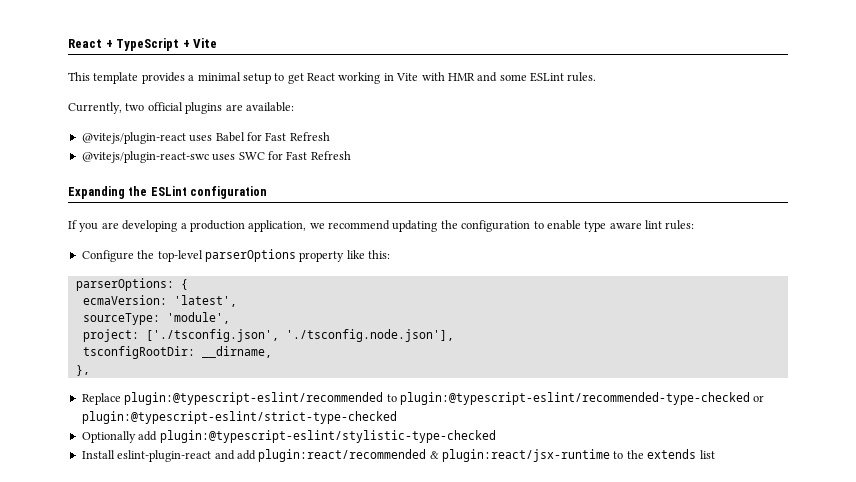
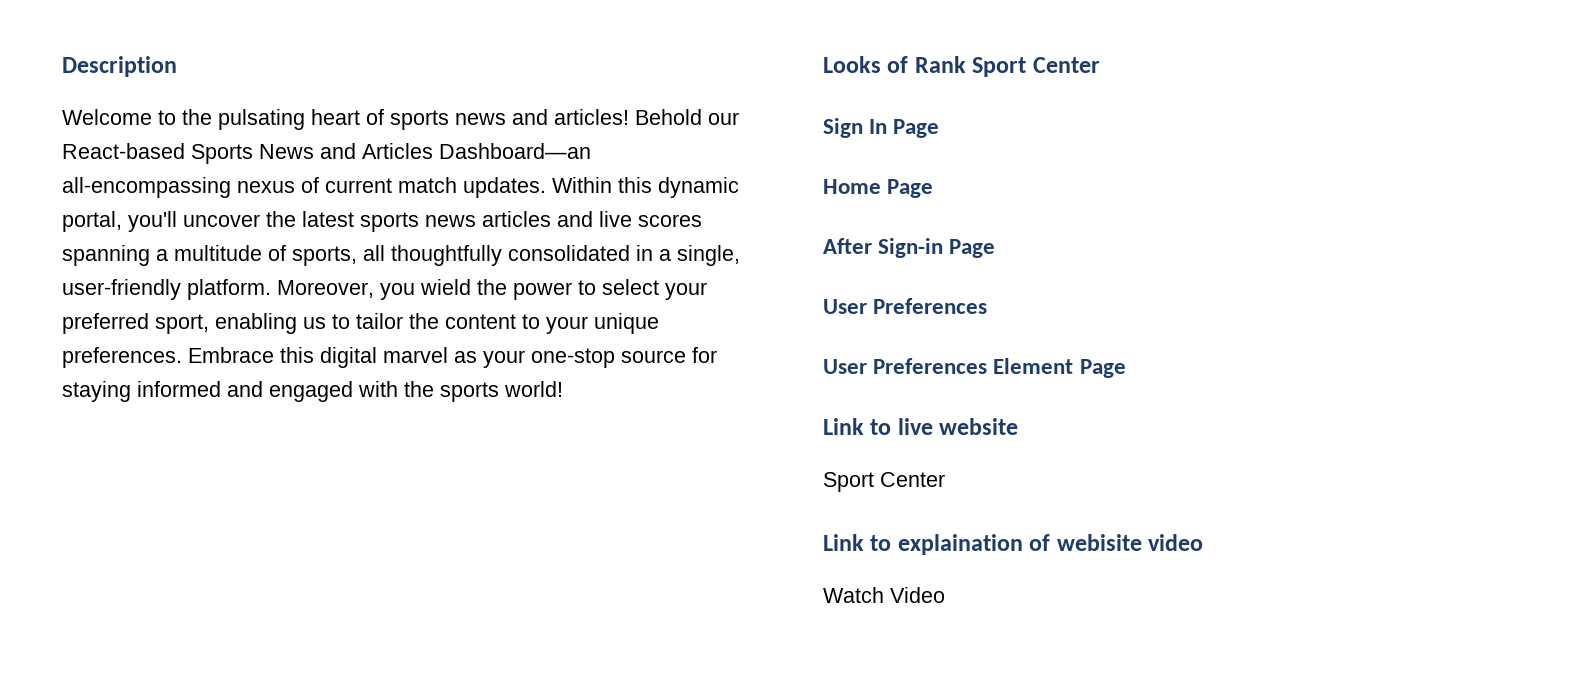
[68,38,218,51] [68,72,597,84] [68,102,294,114] [81,132,330,144] [81,151,351,163] [68,186,268,199] [68,220,695,232] [81,249,390,262] [75,278,188,291] [82,295,237,307] [82,312,230,325] [82,329,454,342] [82,346,272,359] [75,365,90,376] [81,392,765,405] [81,411,397,424] [81,430,496,443] [81,449,715,462] React + TypeScript + Vite // This template provides a minimal setup to get React working in Vite with HMR and some ESLint rules. // Currently, two official plugins are available: // @vitejs/plugin-react uses Babel for Fast Refresh // @vitejs/plugin-react-swc uses SWC for Fast Refresh // Expanding the ESLint configuration // If you are developing a production application, we recommend updating the configuration to enable type aware lint rules: // Configure the top-level parserOptions property like this: // parserOptions: { // ecmaVersion: 'latest', // sourceType: 'module', // project: ['./tsconfig.json', './tsconfig.node.json'], // tsconfigRootDir: __dirname, // }, // Replace plugin:@typescript-eslint/recommended to plugin:@typescript-eslint/recommended-type-checked or plugin:@typescript-eslint/strict-type-checked // Optionally add plugin:@typescript-eslint/stylistic-type-checked // Install eslint-plugin-react and add plugin:react/recommended & plugin:react/jsx-runtime to the extends list -> [62,56,177,77] [62,109,739,130] [62,143,591,164] [62,177,739,198] [62,211,702,232] [62,245,740,266] [62,279,707,300] [62,313,659,334] [62,347,717,368] [62,381,563,402] [823,56,1100,77] [823,118,940,138] [823,179,934,198] [823,238,996,258] [823,298,988,314] [823,358,1126,378] [823,418,1019,435] [823,472,945,492] [823,534,1204,555] [823,587,945,603] Description // Welcome to the pulsating heart of sports news and articles! Behold our React-based Sports News and Articles Dashboard—an all-encompassing nexus of current match updates. Within this dynamic portal, you'll uncover the latest sports news articles and live scores spanning a multitude of sports, all thoughtfully consolidated in a single, user-friendly platform. Moreover, you wield the power to select your preferred sport, enabling us to tailor the content to your unique preferences. Embrace this digital marvel as your one-stop source for staying informed and engaged with the sports world! // Looks of Rank Sport Center // Sign In Page // Home Page // After Sign-in Page // User Preferences // User Preferences Element Page // Link to live website // Sport Center // Link to explaination of webisite video // Watch Video

